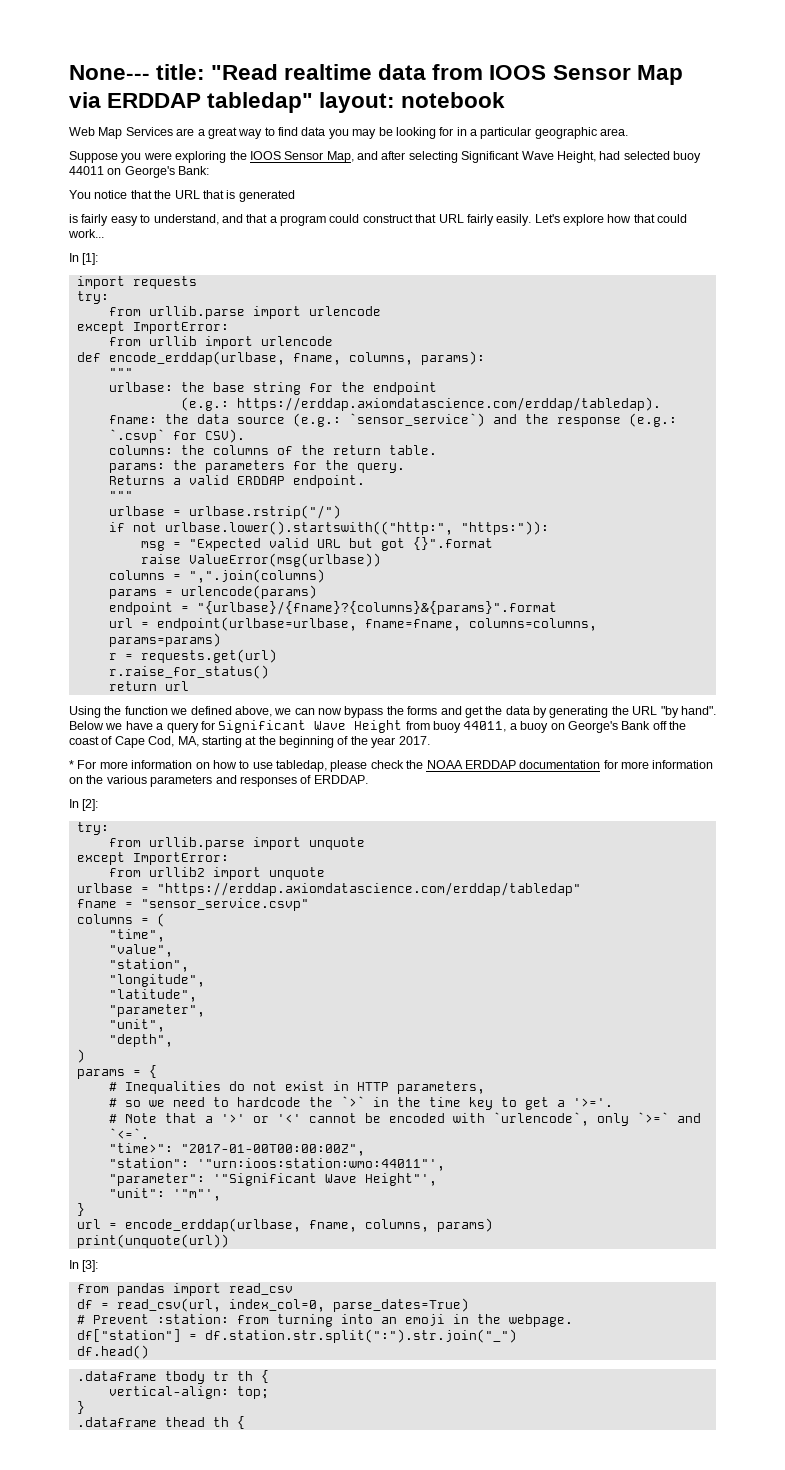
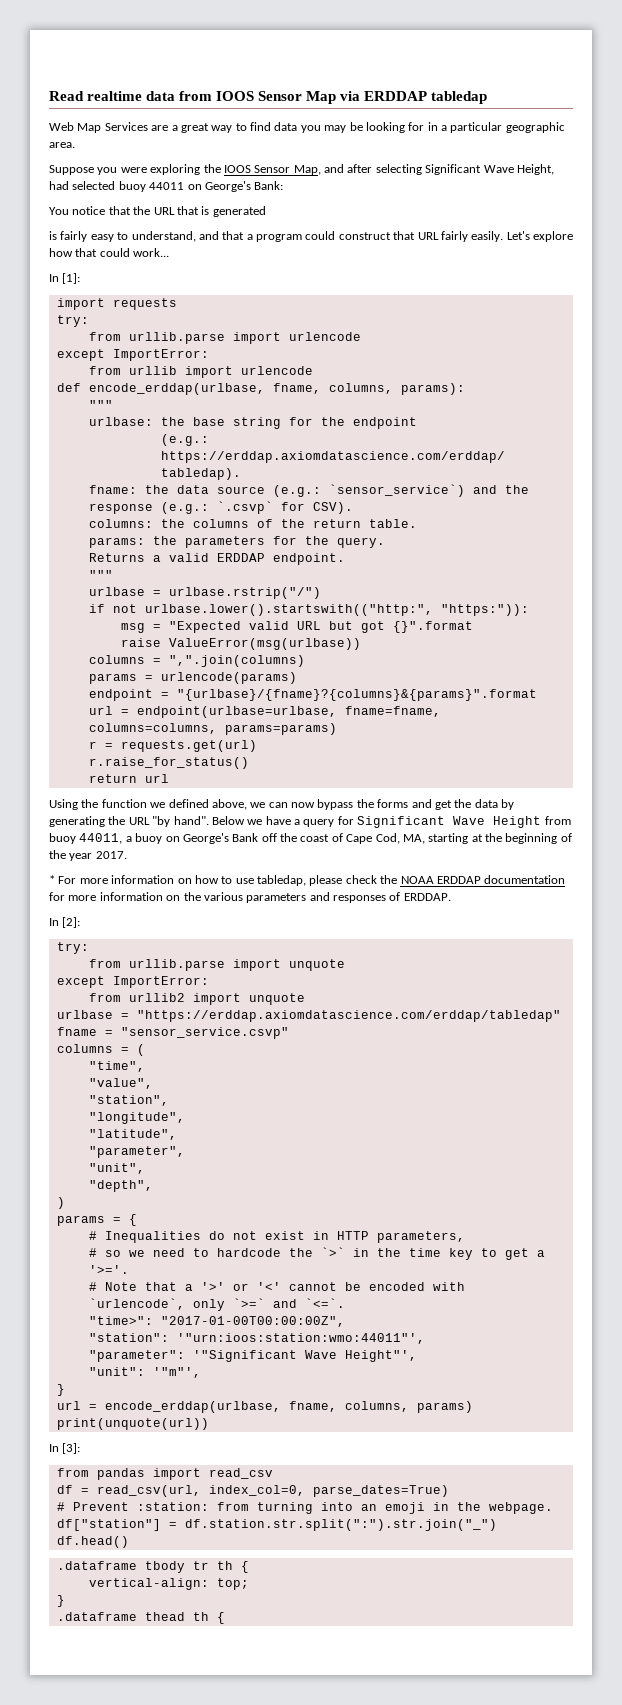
[69,64,279,80] None--- title: "Read -> [49,91,84,101] Read
[207,92,506,113] tabledap" layout: notebook -> [431,91,488,104] tabledap

